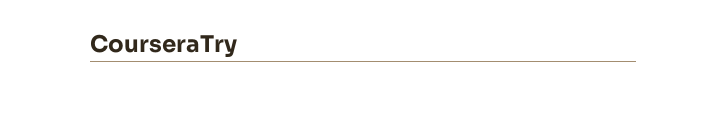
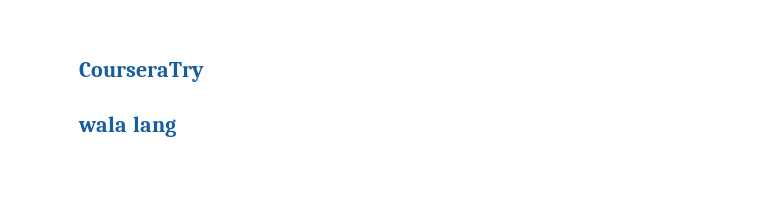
(237, 45) none -> [78,116,176,137] // wala lang

